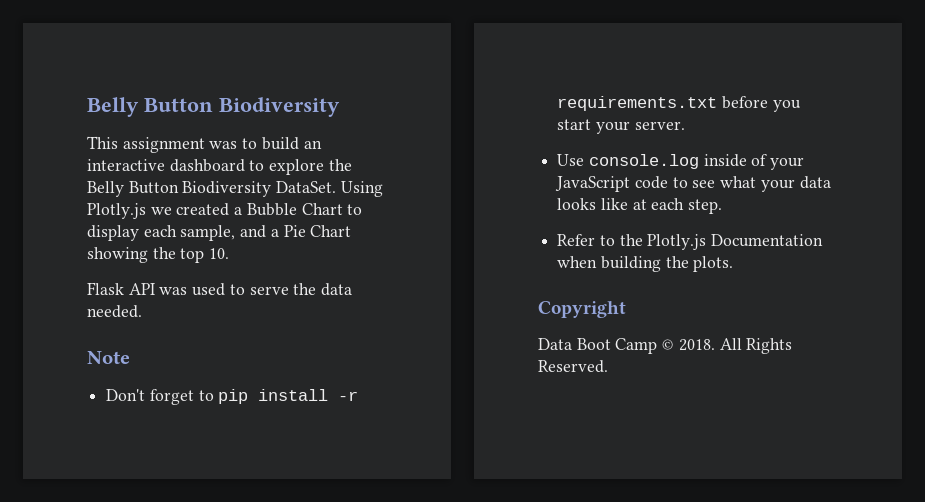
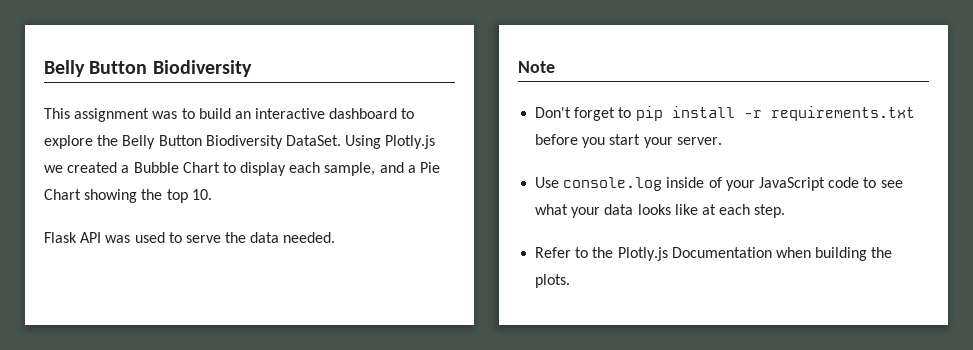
[538,301,626,318] [538,338,793,354] [538,360,608,373] // Copyright // Data Boot Camp © 2018. All Rights Reserved. -> (571, 281) none

